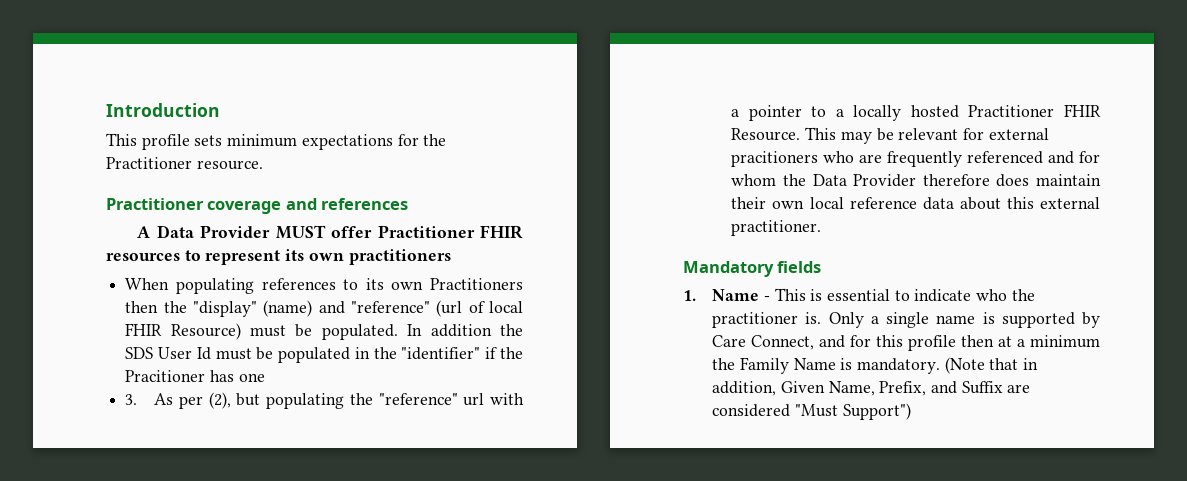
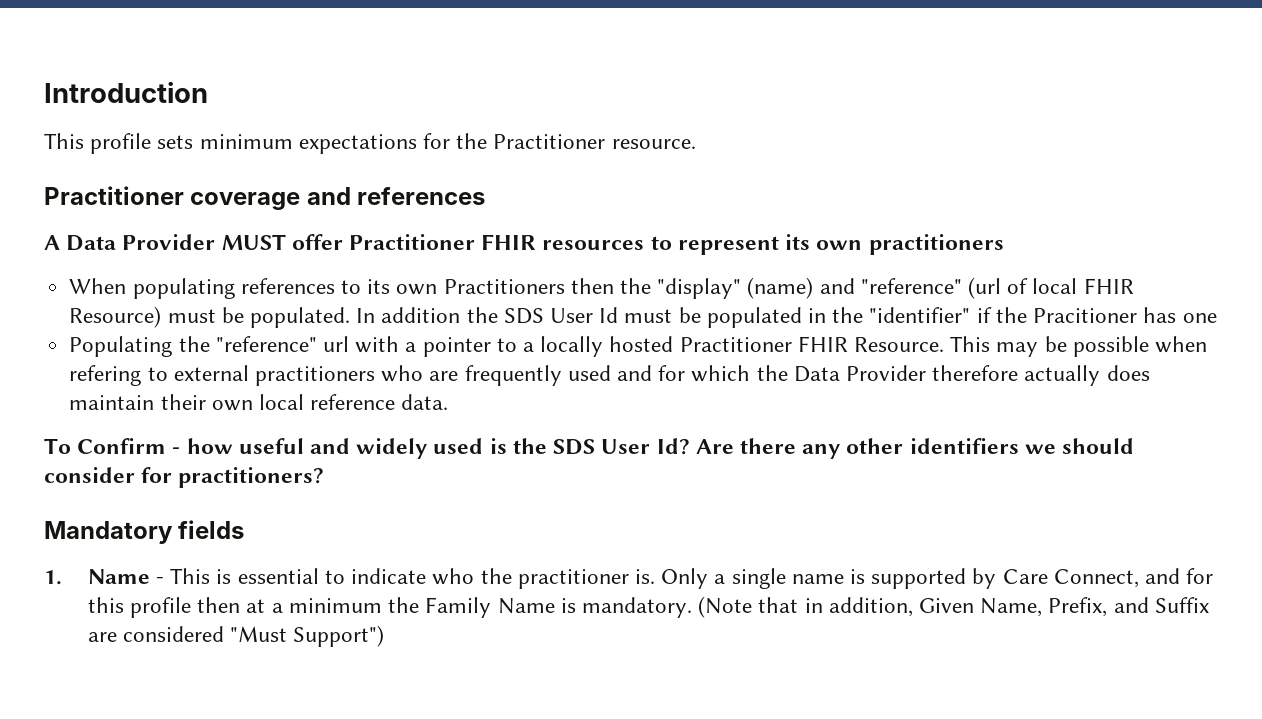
[125,392,345,409] 3. As per (2), but populating -> [69,336,173,357] Populating
[898,128,1049,140] [731,151,819,167] relevant for external pracitioners -> [1072,336,1208,357] [69,365,375,386] possible when refering to external practitioners
[967,151,1100,164] [731,174,777,186] referenced and for whom -> [567,365,751,382] used and for which
(990, 180) none -> [1024,365,1101,386] actually
[922,197,1100,210] [731,220,822,236] data about this external practitioner. -> [401,394,449,410] [44,438,1134,459] [44,467,325,488] data. // To Confirm - how useful and widely used is the SDS User Id? Are there any other identifiers we should consider for practitioners?

